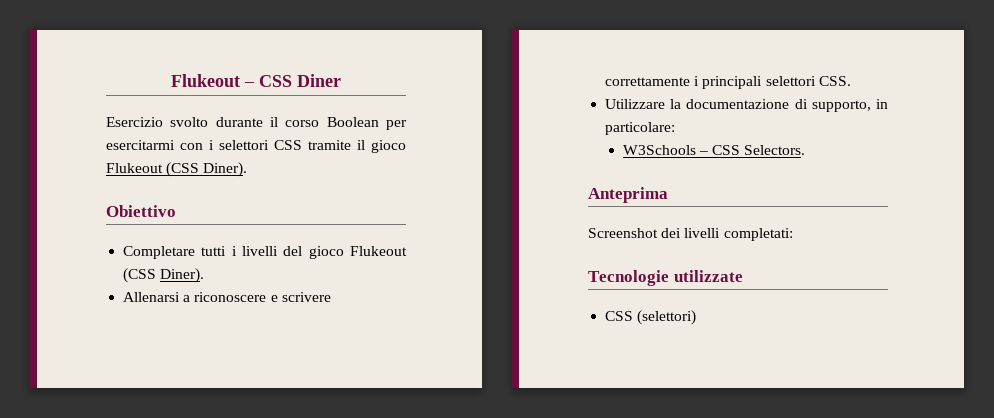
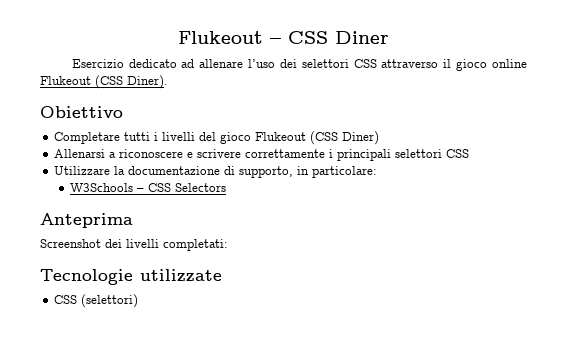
[170,117,407,130] [106,140,351,150] svolto durante il corso Boolean per esercitarmi con i selettori CSS tramite -> [128,59,439,68] dedicato ad allenare l’uso dei selettori CSS attraverso
(406, 146) none -> [491,59,527,68] online
[160,268,205,283] Diner). -> [342,131,380,145] Diner)
[818,76,851,86] CSS. -> [446,149,470,158] CSS
[744,145,806,155] Selectors. -> [175,183,227,192] Selectors

